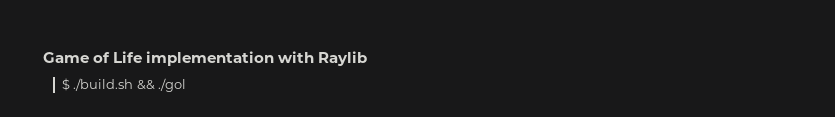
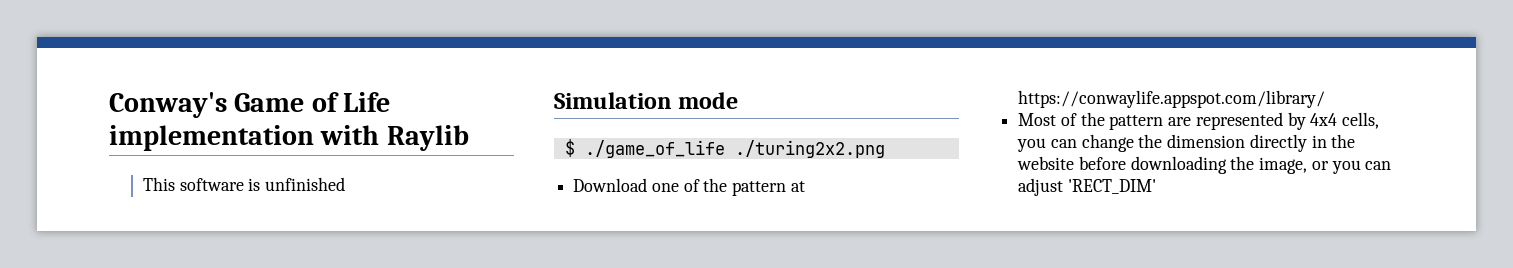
(43, 57) none -> [109,92,227,118] Conway's
[61,78,187,92] $ ./build.sh && ./gol -> [143,177,346,191] [554,92,739,109] [564,139,885,158] [573,178,805,196] [1018,90,1326,108] [1018,112,1380,130] [1017,134,1356,152] [1017,156,1392,174] [1018,178,1156,196] This software is unfinished // Simulation mode // $ ./game_of_life ./turing2x2.png // Download one of the pattern at https://conwaylife.appspot.com/library/ // Most of the pattern are represented by 4x4 cells, you can change the dimension directly in the website before downloading the image, or you can adjust 'RECT_DIM'

